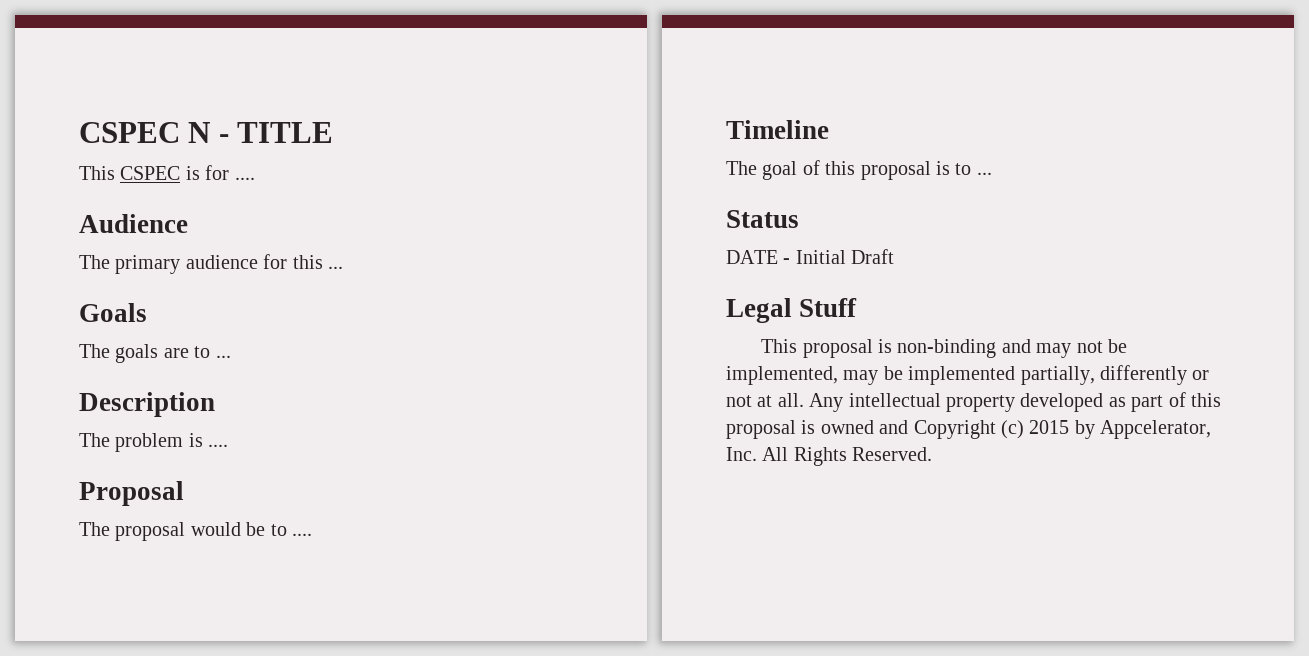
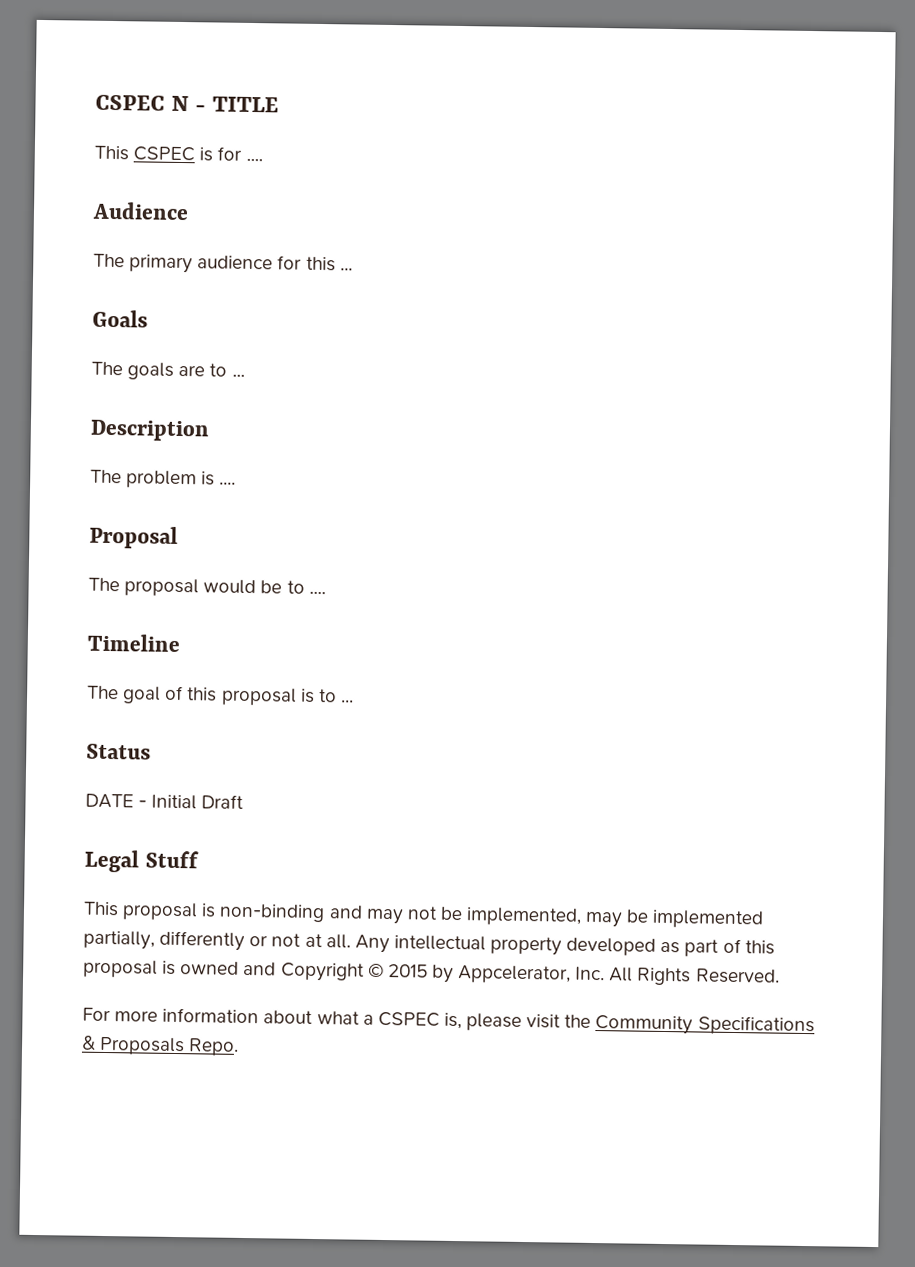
[1001,420,1024,439] (c) -> [367,963,384,977] ©
(933, 454) none -> [82,1007,815,1036] [82,1035,240,1056] // For more information about what a CSPEC is, please visit the Community Specifications & Proposals Repo.

